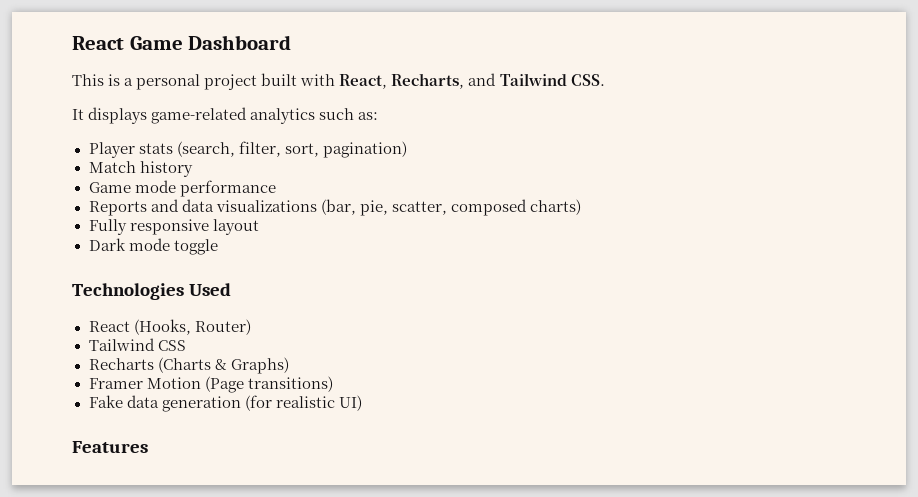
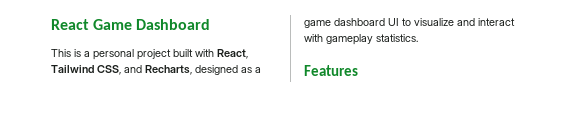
[391,73,605,89] [72,107,379,124] [88,141,407,158] [88,161,193,177] [88,180,276,197] [88,199,581,216] [88,219,259,235] [88,238,218,255] [72,283,232,300] [88,319,251,335] [88,338,186,351] [88,357,289,374] [88,376,333,393] [88,395,362,412] Recharts, and Tailwind CSS. // It displays game-related analytics such as: // Player stats (search, filter, sort, pagination) // Match history // Game mode performance // Reports and data visualizations (bar, pie, scatter, composed charts) // Fully responsive layout // Dark mode toggle // Technologies Used // React (Hooks, Router) // Tailwind CSS // Recharts (Charts & Graphs) // Framer Motion (Page transitions) // Fake data generation (for realistic UI) -> [51,65,261,75] [304,18,515,28] [304,34,418,45] Tailwind CSS, and Recharts, designed as a game dashboard UI to visualize and interact with gameplay statistics.

